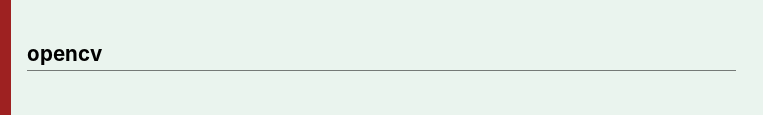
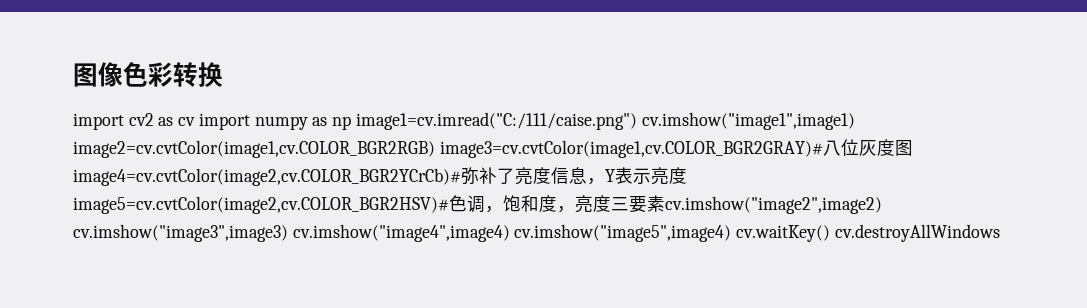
[27,49,102,65] opencv -> [73,62,223,87] [73,112,855,130] [73,139,913,158] [73,167,687,186] [73,195,882,214] [73,224,1000,242] 图像色彩转换 // import cv2 as cv import numpy as np image1=cv.imread("C:/111/caise.png") cv.imshow("image1",image1) image2=cv.cvtColor(image1,cv.COLOR_BGR2RGB) image3=cv.cvtColor(image1,cv.COLOR_BGR2GRAY)#八位灰度图image4=cv.cvtColor(image2,cv.COLOR_BGR2YCrCb)#弥补了亮度信息，Y表示亮度image5=cv.cvtColor(image2,cv.COLOR_BGR2HSV)#色调，饱和度，亮度三要素cv.imshow("image2",image2) cv.imshow("image3",image3) cv.imshow("image4",image4) cv.imshow("image5",image4) cv.waitKey() cv.destroyAllWindows

